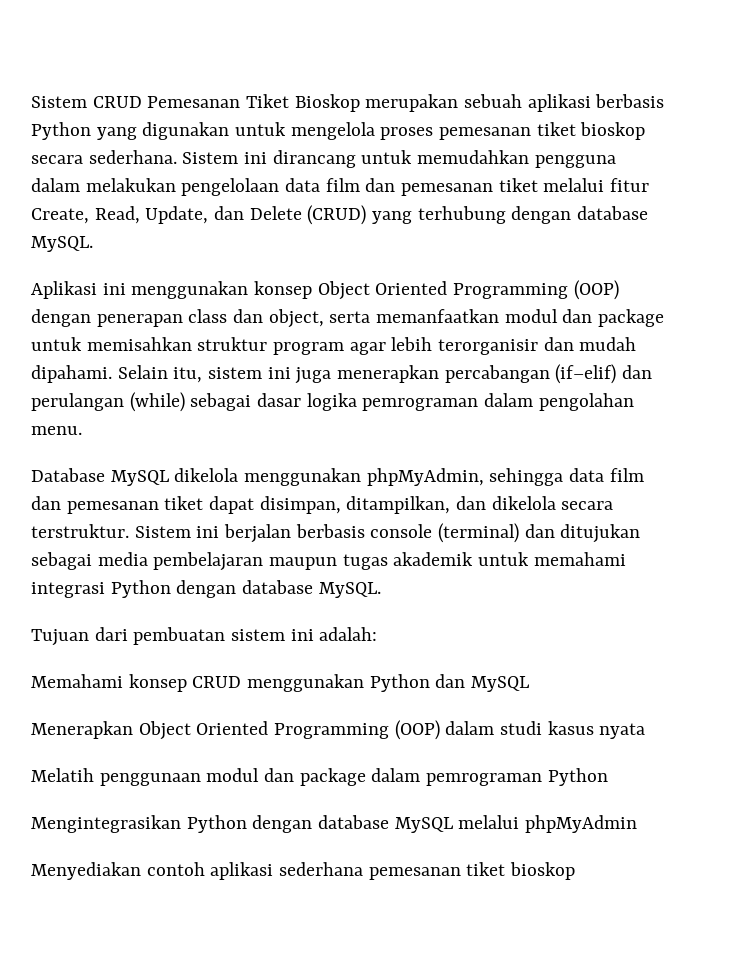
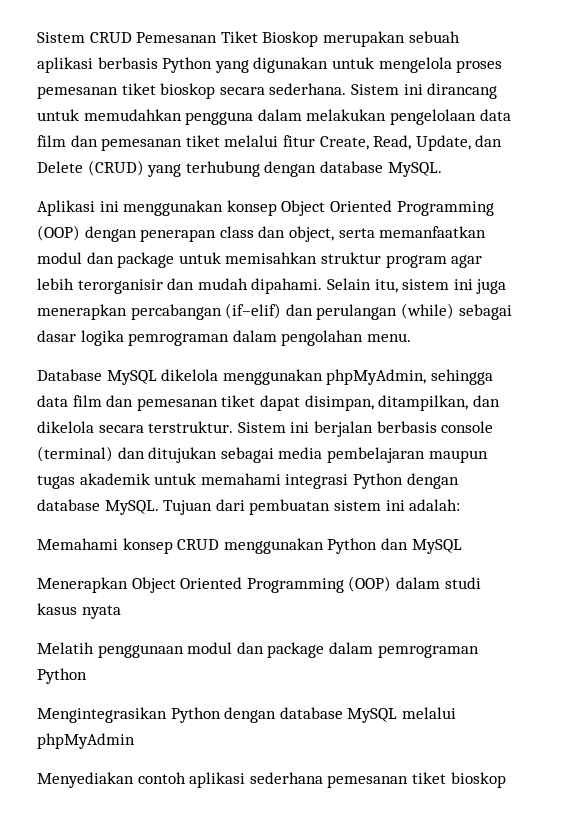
(381, 590) // -> (159, 507) none

